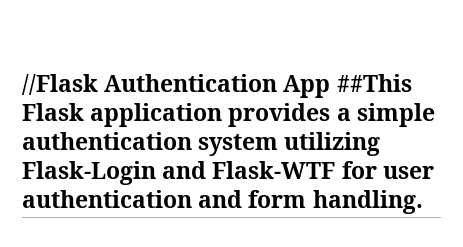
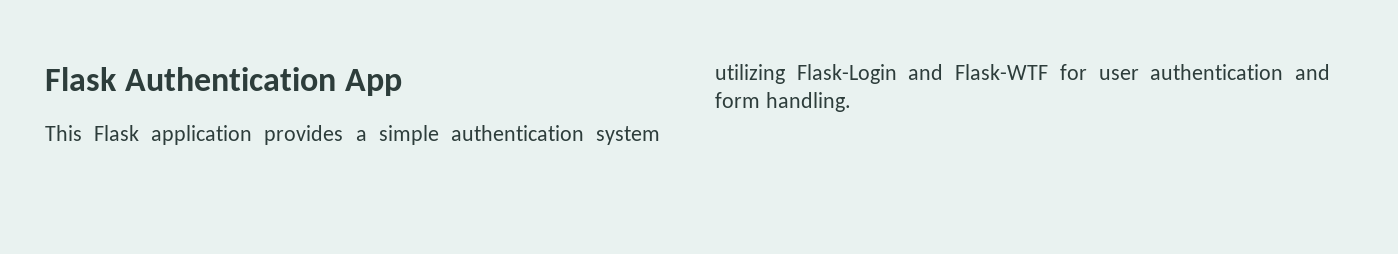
[22,74,98,95] //Flask -> [45,67,117,91] Flask
[336,74,412,92] ##This -> [45,125,82,141] // This

